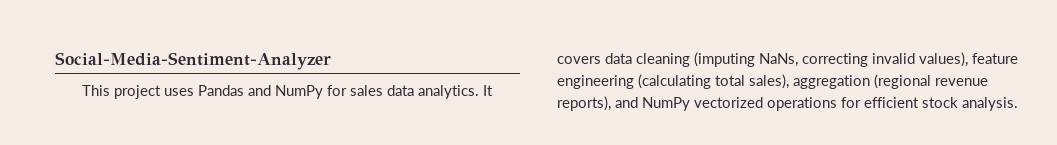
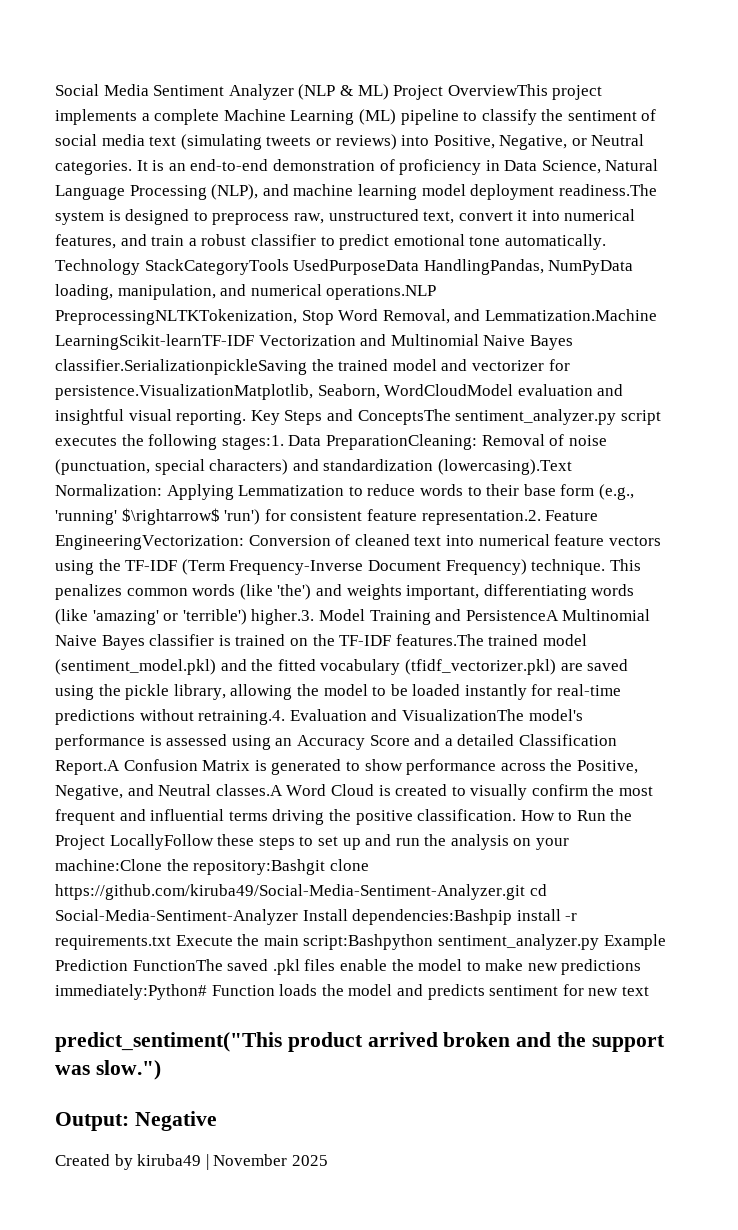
[55,52,331,70] [81,85,493,99] [557,52,1018,67] [557,74,988,89] [557,96,1018,111] Social-Media-Sentiment-Analyzer // This project uses Pandas and NumPy for sales data analytics. It covers data cleaning (imputing NaNs, correcting invalid values), feature engineering (calculating total sales), aggregation (regional revenue reports), and NumPy vectorized operations for efficient stock analysis. -> [55,84,603,100] [55,109,657,125] [55,134,645,150] [55,159,659,175] [55,184,657,200] [55,209,636,225] [55,234,606,250] [55,259,634,275] [55,284,437,300] [55,309,657,325] [55,334,573,350] [55,359,570,375] [55,384,624,400] [55,409,661,425] [55,434,607,450] [55,459,572,475] [55,484,634,500] [55,508,599,525] [55,534,661,550] [55,559,641,575] [55,584,635,600] [55,609,651,625] [55,634,587,650] [55,659,629,675] [55,684,622,700] [55,709,583,725] [55,734,617,750] [55,759,638,775] [55,784,654,800] [55,809,633,825] [55,834,570,850] [55,859,369,875] [55,884,547,900] [55,909,578,925] [55,934,666,950] [55,959,642,975] [55,984,649,1000] [55,1032,665,1052] [55,1060,161,1080] [55,1111,217,1131] [55,1154,328,1170] Social Media Sentiment Analyzer (NLP & ML) Project OverviewThis project implements a complete Machine Learning (ML) pipeline to classify the sentiment of social media text (simulating tweets or reviews) into Positive, Negative, or Neutral categories. It is an end-to-end demonstration of proficiency in Data Science, Natural Language Processing (NLP), and machine learning model deployment readiness.The system is designed to preprocess raw, unstructured text, convert it into numerical features, and train a robust classifier to predict emotional tone automatically. Technology StackCategoryTools UsedPurposeData HandlingPandas, NumPyData loading, manipulation, and numerical operations.NLP PreprocessingNLTKTokenization, Stop Word Removal, and Lemmatization.Machine LearningScikit-learnTF-IDF Vectorization and Multinomial Naive Bayes classifier.SerializationpickleSaving the trained model and vectorizer for persistence.VisualizationMatplotlib, Seaborn, WordCloudModel evaluation and insightful visual reporting. Key Steps and ConceptsThe sentiment_analyzer.py script executes the following stages:1. Data PreparationCleaning: Removal of noise (punctuation, special characters) and standardization (lowercasing).Text Normalization: Applying Lemmatization to reduce words to their base form (e.g., 'running' $\rightarrow$ 'run') for consistent feature representation.2. Feature EngineeringVectorization: Conversion of cleaned text into numerical feature vectors using the TF-IDF (Term Frequency-Inverse Document Frequency) technique. This penalizes common words (like 'the') and weights important, differentiating words (like 'amazing' or 'terrible') higher.3. Model Training and PersistenceA Multinomial Naive Bayes classifier is trained on the TF-IDF features.The trained model (sentiment_model.pkl) and the fitted vocabulary (tfidf_vectorizer.pkl) are saved using the pickle library, allowing the model to be loaded instantly for real-time predictions without retraining.4. Evaluation and VisualizationThe model's performance is assessed using an Accuracy Score and a detailed Classification Report.A Confusion Matrix is generated to show performance across the Positive, Negative, and Neutral classes.A Word Cloud is created to visually confirm the most frequent and influential terms driving the positive classification. How to Run the Project LocallyFollow these steps to set up and run the analysis on your machine:Clone the repository:Bashgit clone https://github.com/kiruba49/Social-Media-Sentiment-Analyzer.git cd Social-Media-Sentiment-Analyzer Install dependencies:Bashpip install -r requirements.txt Execute the main script:Bashpython sentiment_analyzer.py Example Prediction FunctionThe saved .pkl files enable the model to make new predictions immediately:Python# Function loads the model and predicts sentiment for new text // predict_sentiment("This product arrived broken and the support was slow.") // Output: Negative // Created by kiruba49 | November 2025

